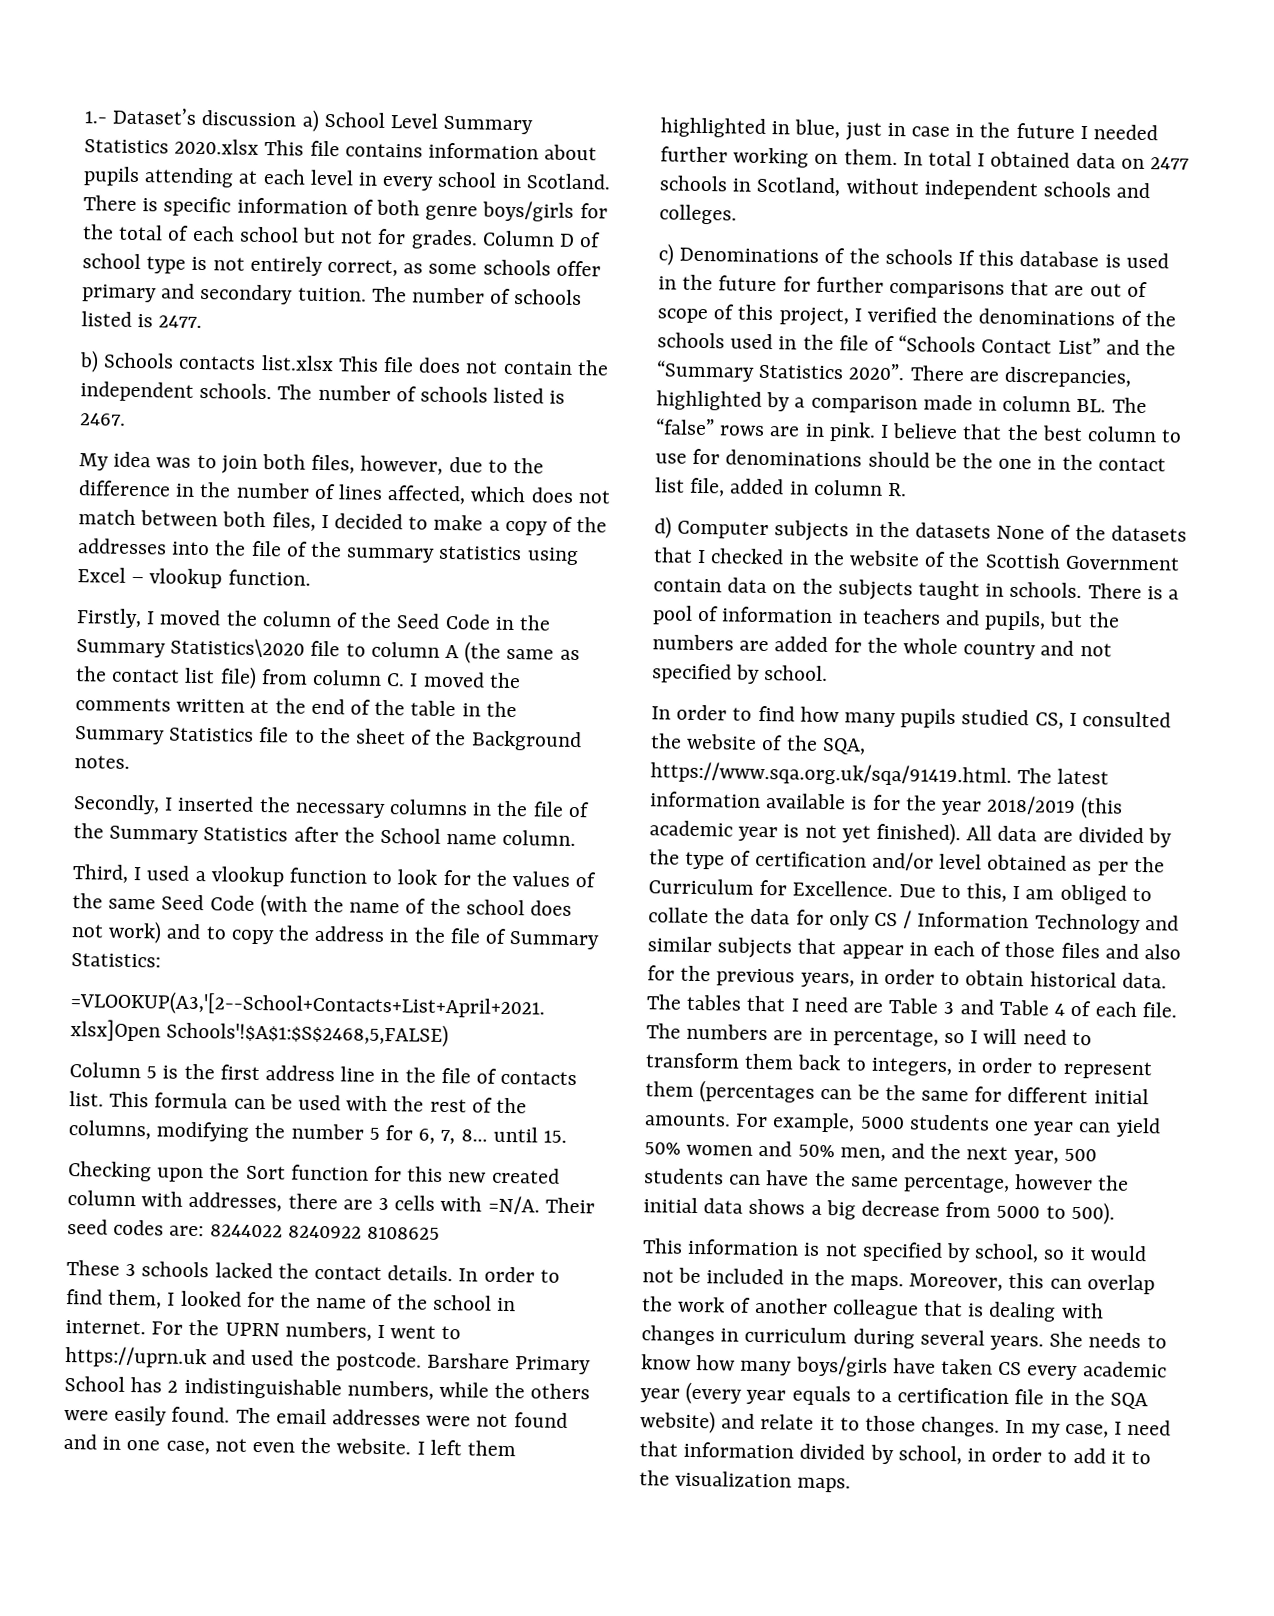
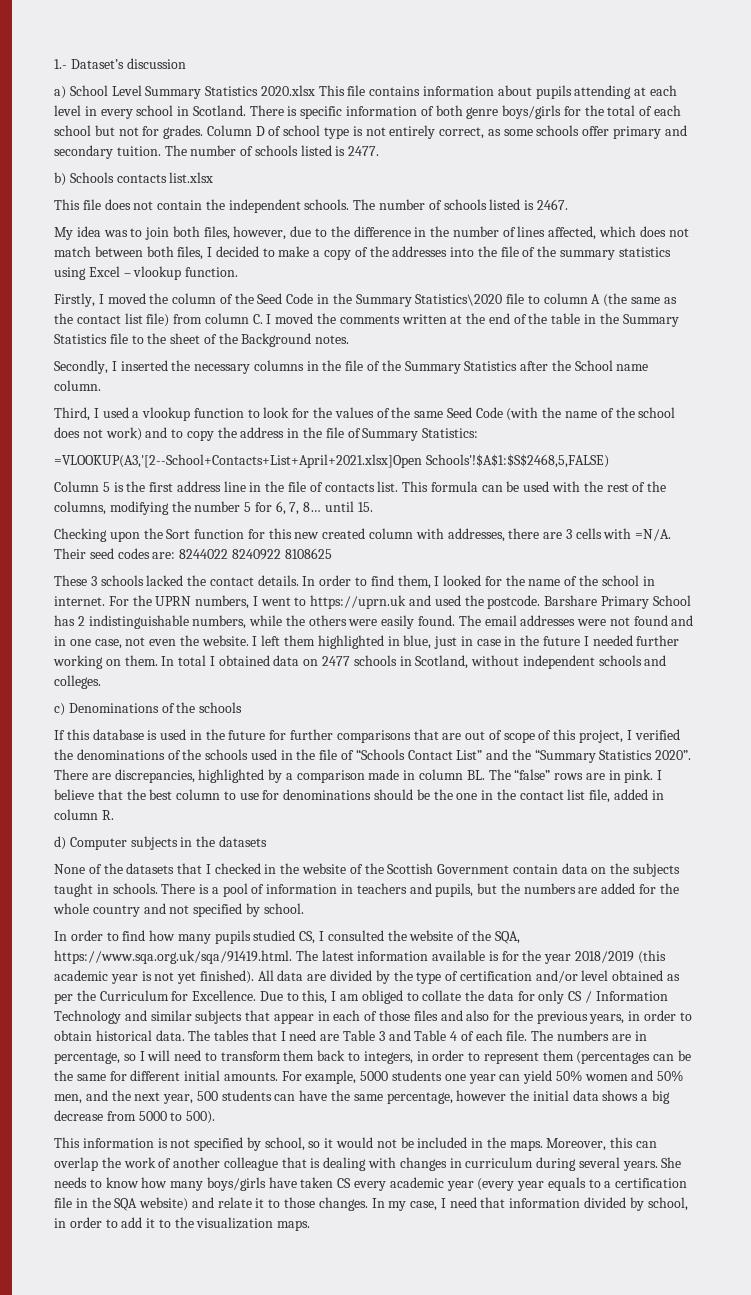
(298, 118) none -> (186, 63) //
(334, 363) none -> (214, 177) //
(953, 256) none -> (243, 707) //
(992, 530) none -> (267, 841) //

